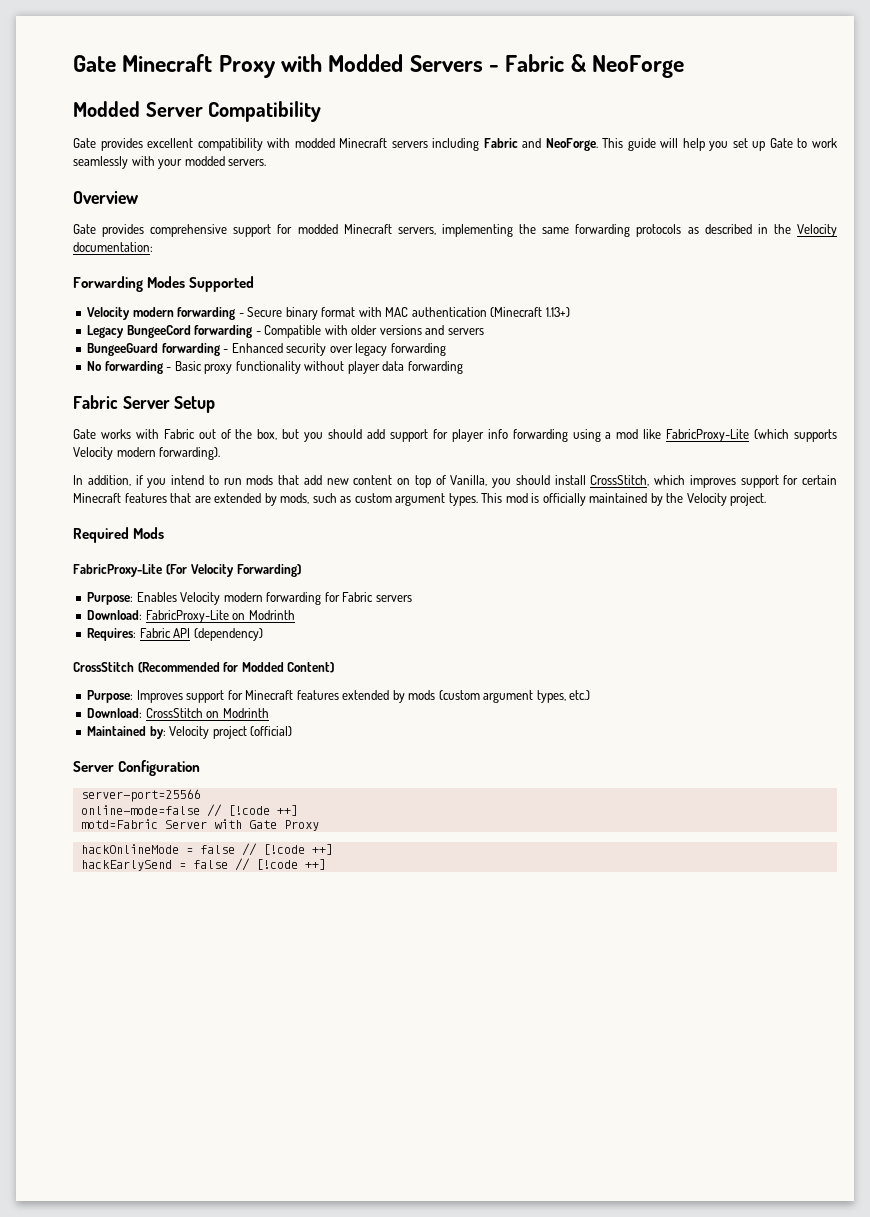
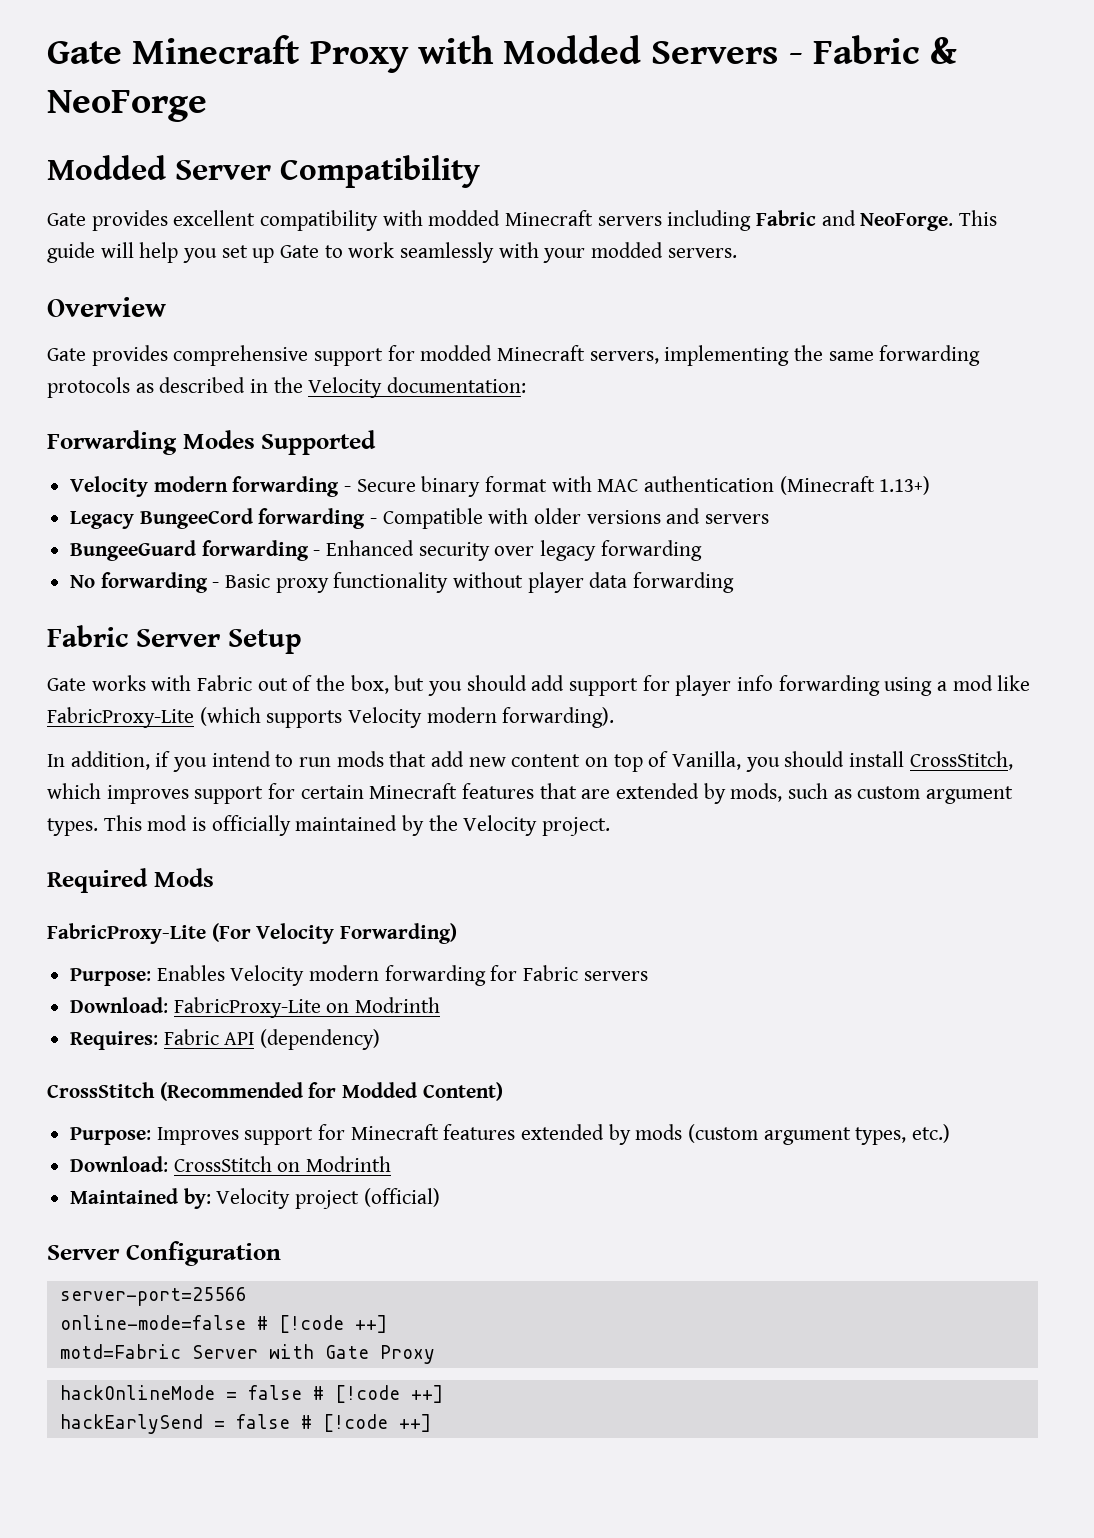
[206,804,222,817] // -> [256,1316,268,1330] #
[241,843,257,856] // -> [312,1386,324,1400] #
[234,858,250,871] // -> [300,1415,312,1429] #

